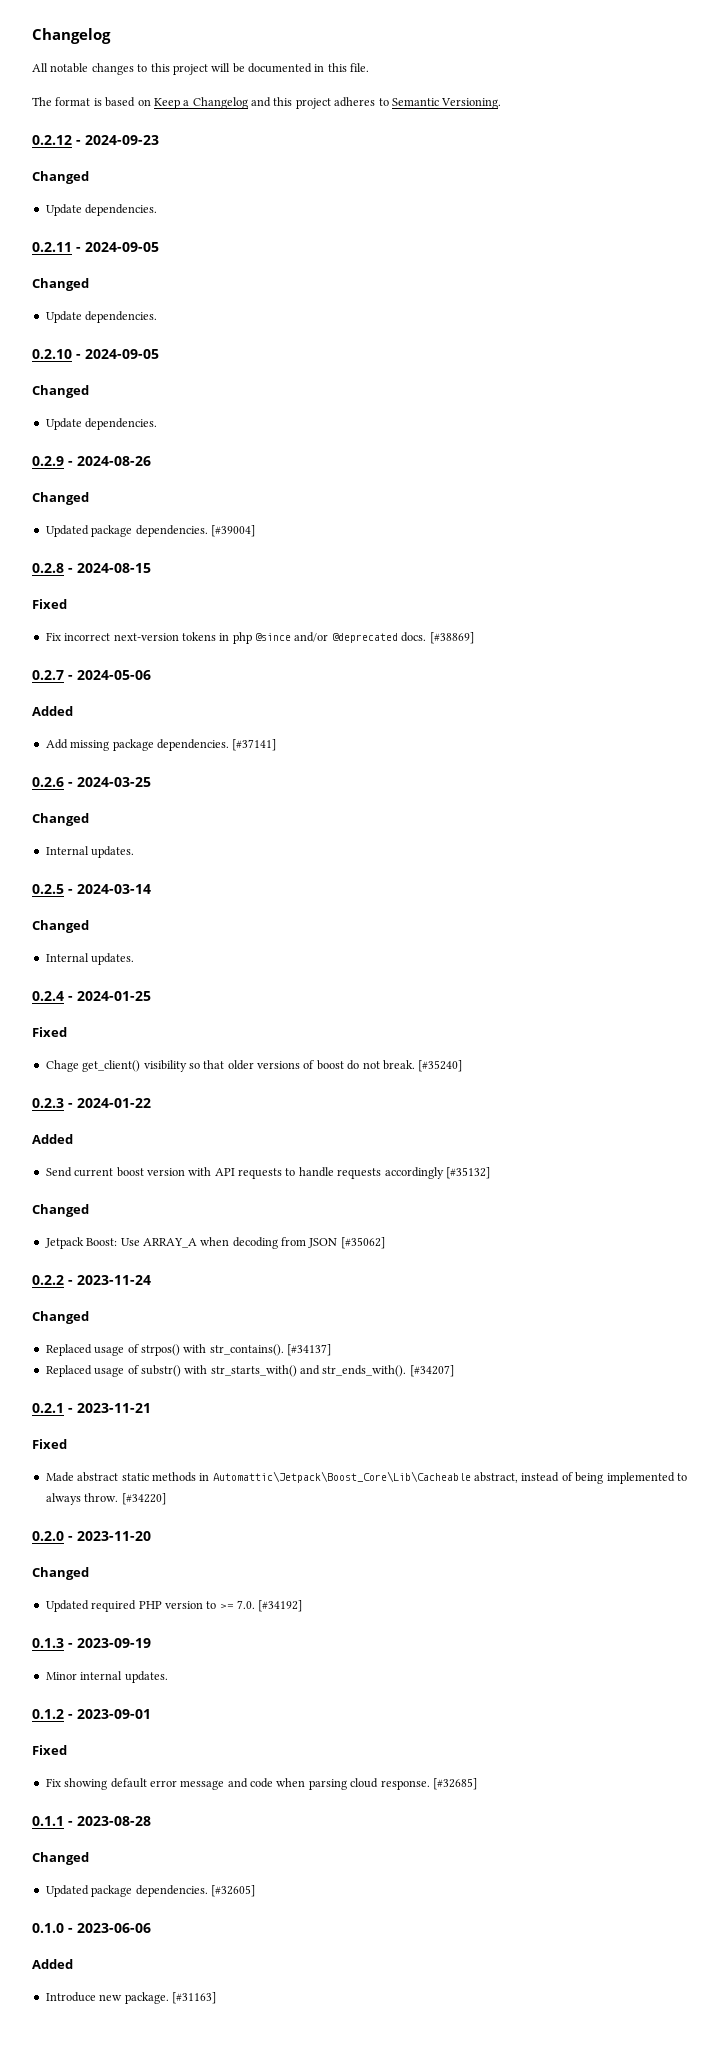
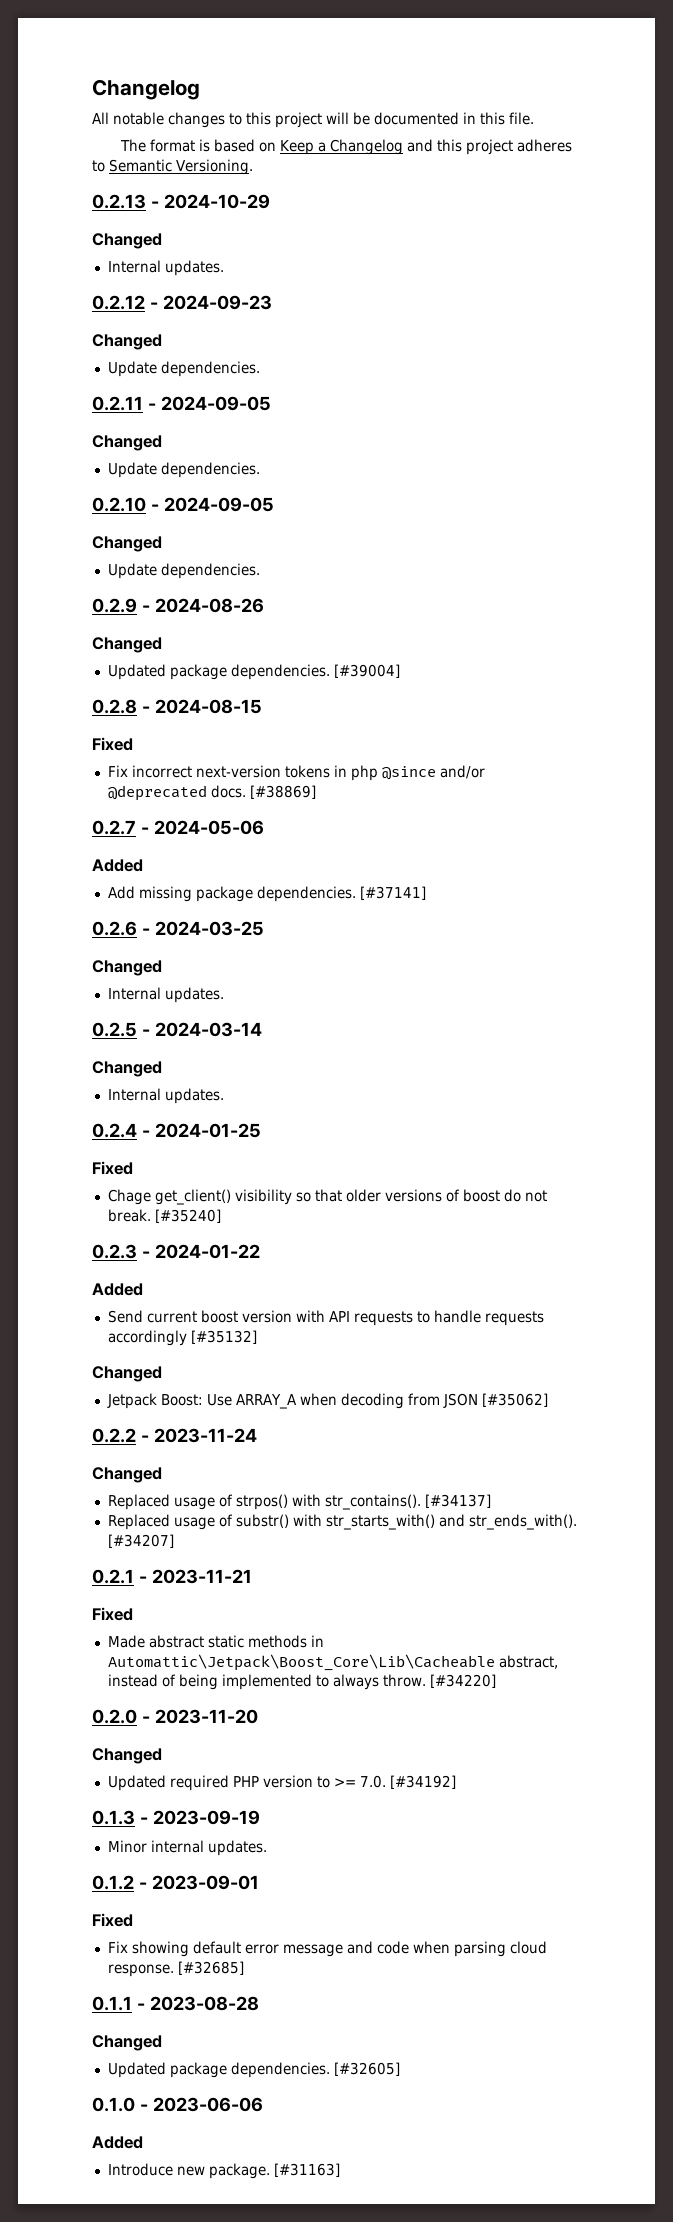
(502, 103) none -> [92,194,270,209] [92,233,162,249] [107,260,224,276] // 0.2.13 - 2024-10-29 // Changed // Internal updates.

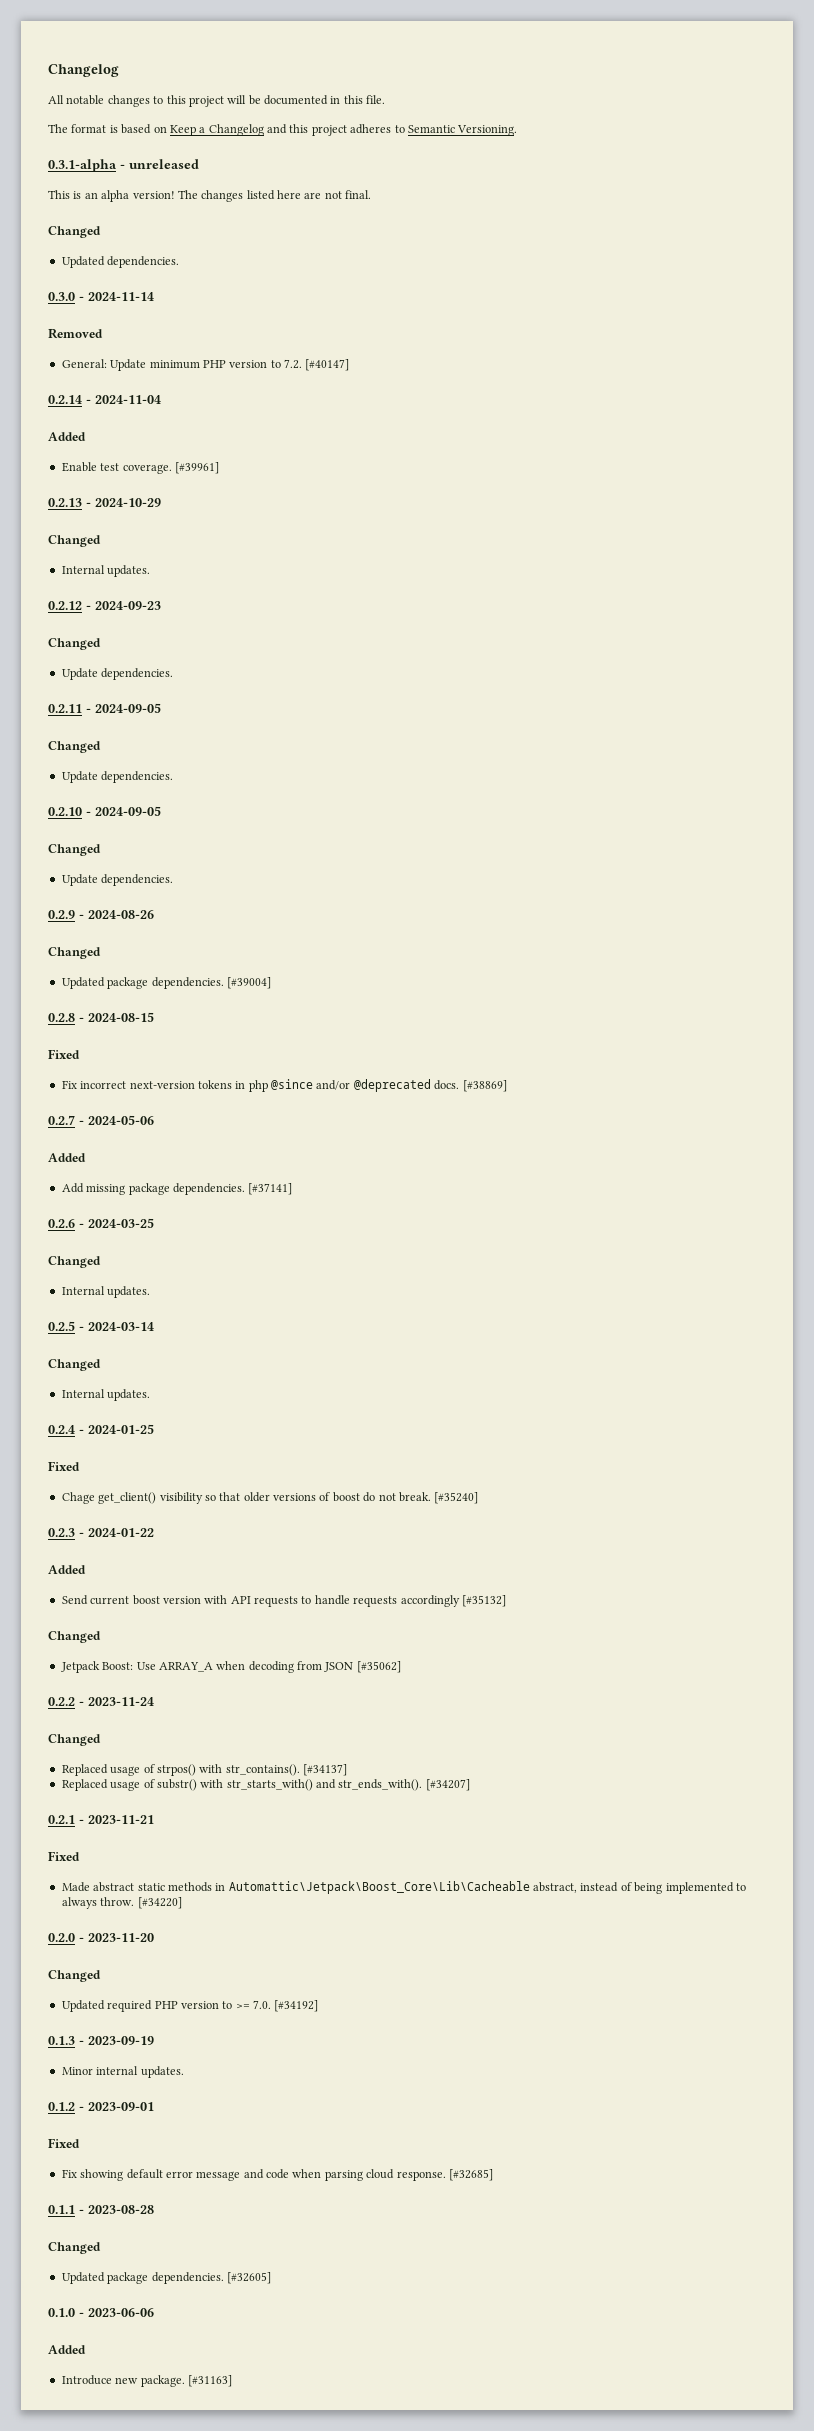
(253, 167) none -> [48,159,199,172] [48,190,372,202] [48,226,101,238] [61,256,180,268] [48,292,154,301] [48,328,103,339] [61,359,350,371] [48,395,161,404] [48,432,86,441] [61,462,219,474] // 0.3.1-alpha - unreleased // This is an alpha version! The changes listed here are not final. // Changed // Updated dependencies. // 0.3.0 - 2024-11-14 // Removed // General: Update minimum PHP version to 7.2. [#40147] // 0.2.14 - 2024-11-04 // Added // Enable test coverage. [#39961]

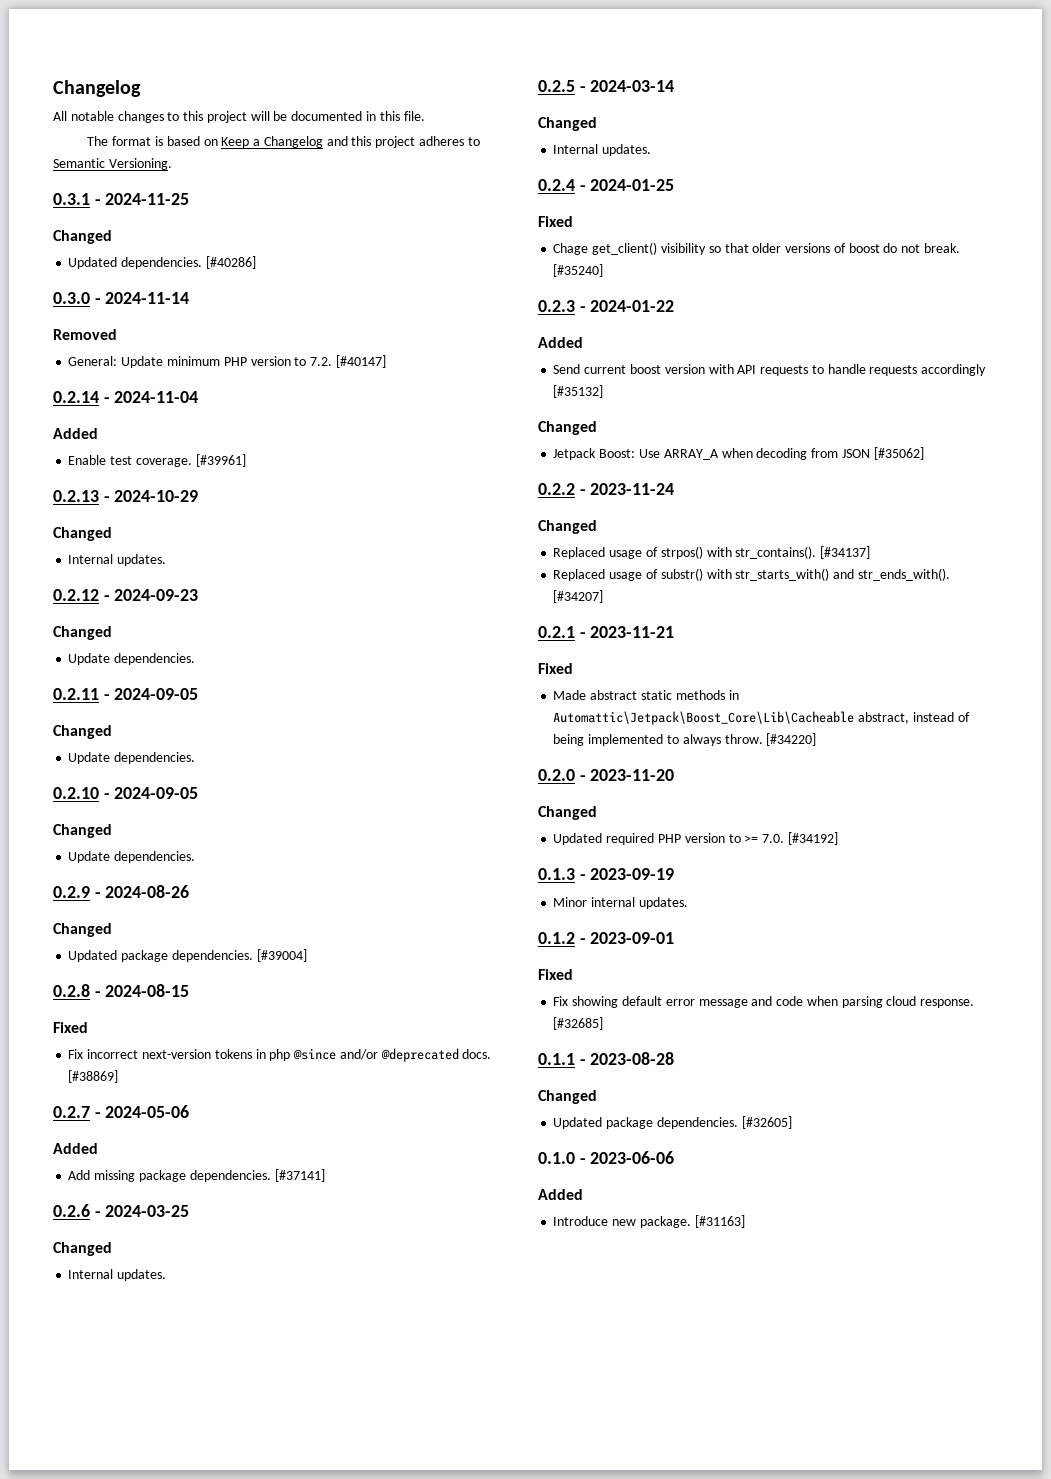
[48,159,199,172] [48,190,372,202] 0.3.1-alpha - unreleased // This is an alpha version! The changes listed here are not final. -> [53,193,190,205] 0.3.1 - 2024-11-25
(180, 262) none -> [205,256,256,269] [#40286]

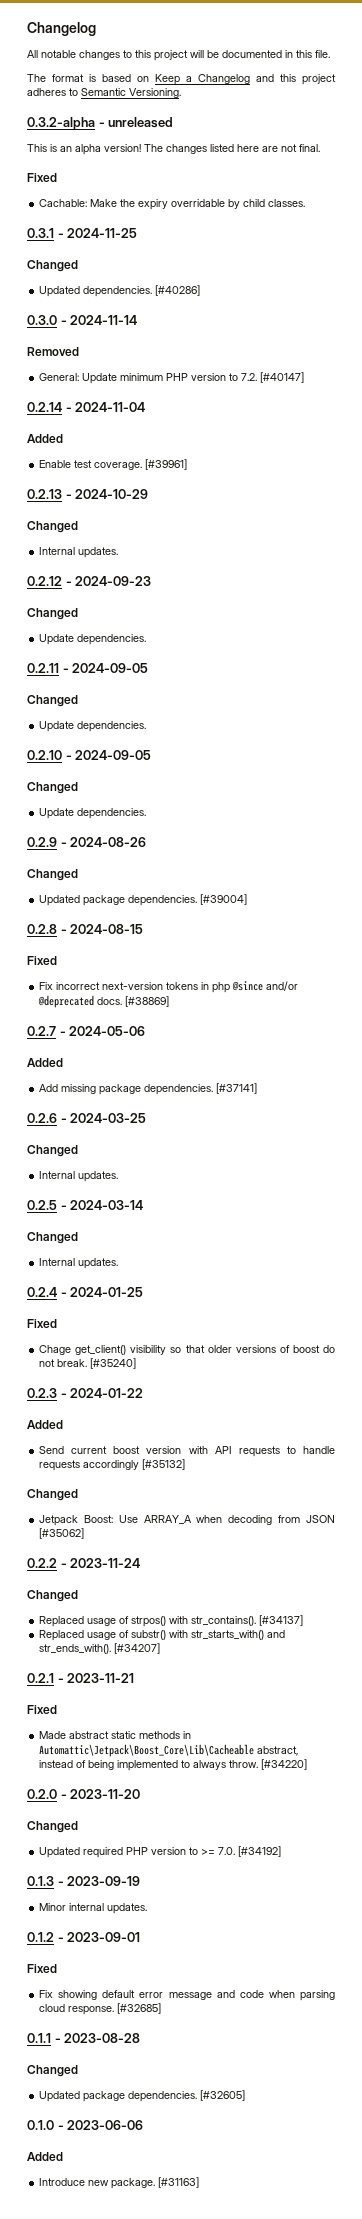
(172, 164) none -> [27,117,174,130] [27,144,320,155] [27,173,57,182] [39,199,306,210] // 0.3.2-alpha - unreleased // This is an alpha version! The changes listed here are not final. // Fixed // Cachable: Make the expiry overridable by child classes.

